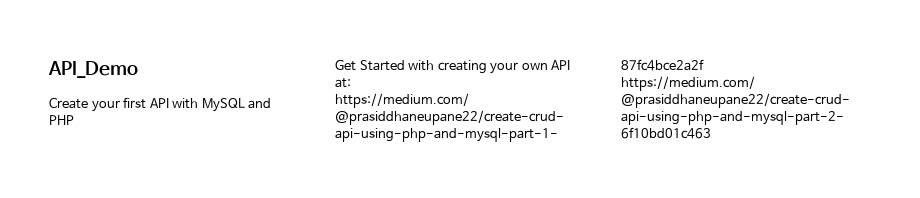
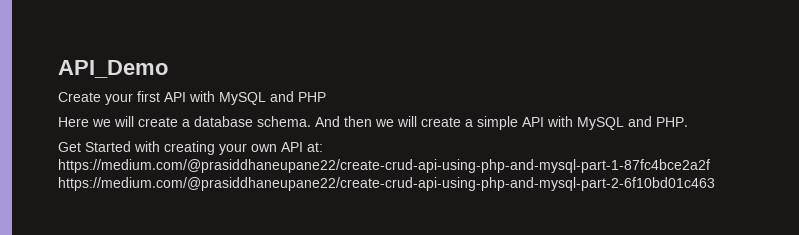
(74, 120) none -> [58,116,688,130] // Here we will create a database schema. And then we will create a simple API with MySQL and PHP.

